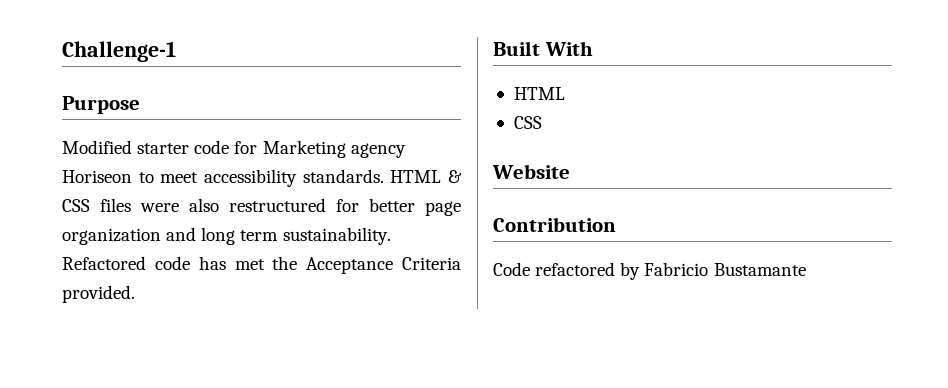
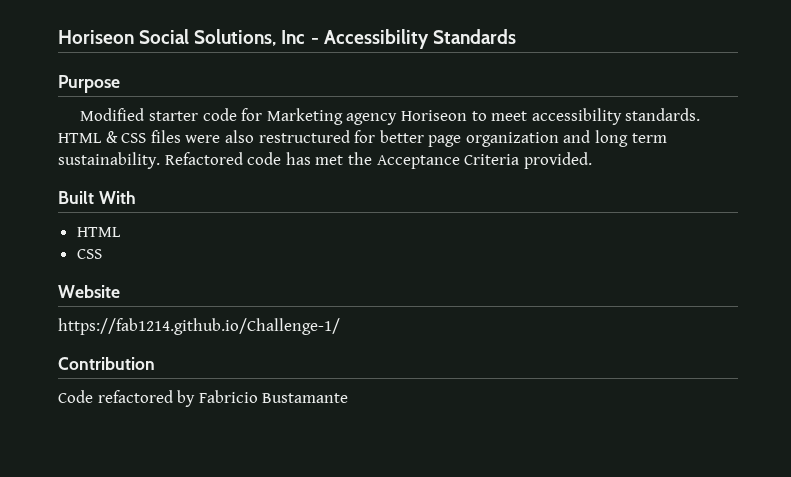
[62,41,176,62] Challenge-1 -> [58,29,516,49] Horiseon Social Solutions, Inc - Accessibility Standards
(570, 171) none -> [58,318,340,335] // https://fab1214.github.io/Challenge-1/

